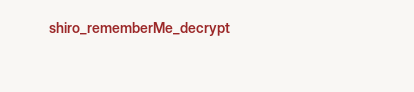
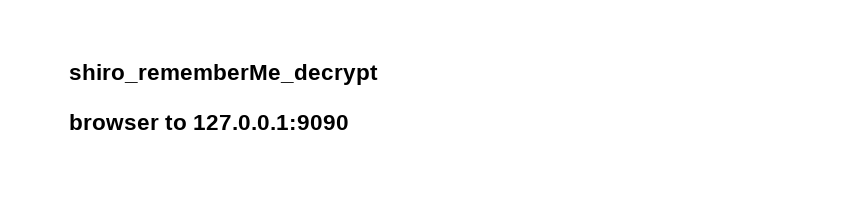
(230, 29) none -> [69,114,350,130] // browser to 127.0.0.1:9090

